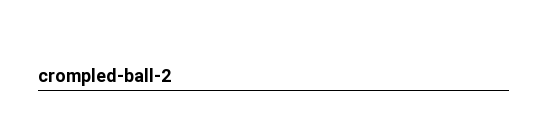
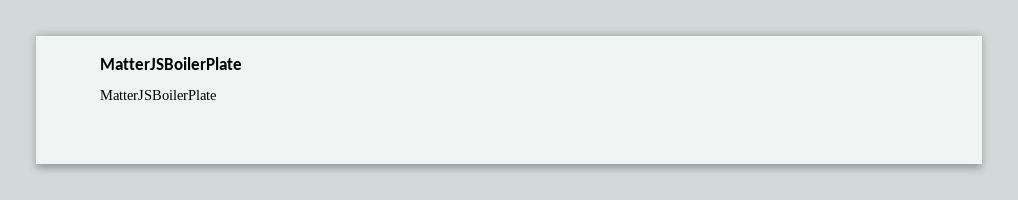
[38,68,171,86] crompled-ball-2 -> [100,57,242,70] [100,90,216,100] MatterJSBoilerPlate // MatterJSBoilerPlate

